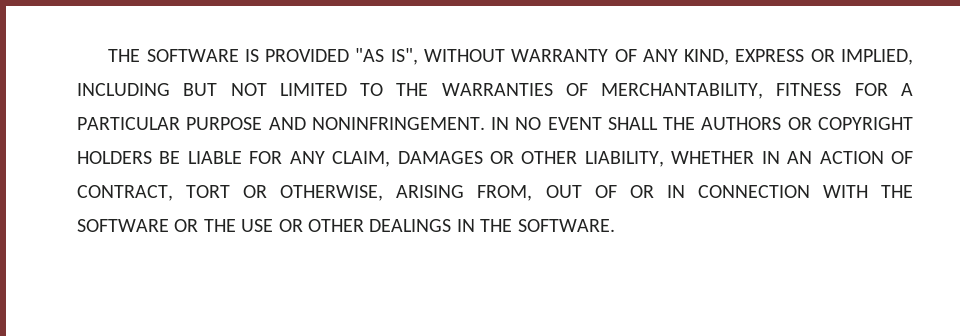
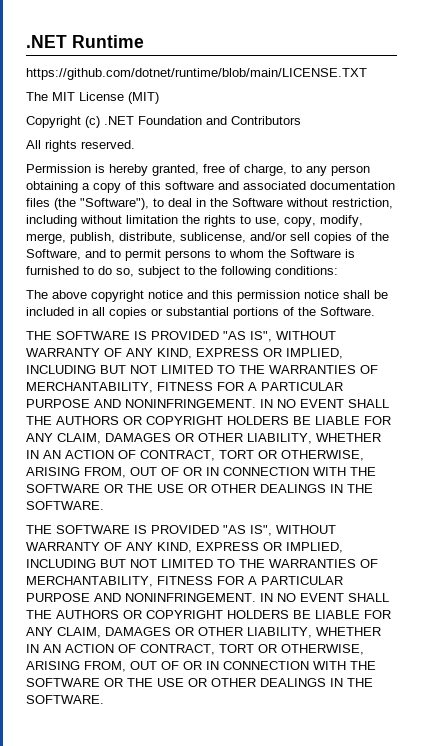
(108, 55) none -> [26,35,144,48] [26,68,367,80] [26,92,159,104] [26,116,301,128] [26,140,135,152] [26,164,370,176] [26,181,395,193] [26,198,393,210] [26,215,363,227] [26,232,389,244] [26,249,355,261] [26,266,338,278] [26,290,388,302] [26,307,375,319] .NET Runtime // https://github.com/dotnet/runtime/blob/main/LICENSE.TXT // The MIT License (MIT) // Copyright (c) .NET Foundation and Contributors // All rights reserved. // Permission is hereby granted, free of charge, to any person obtaining a copy of this software and associated documentation files (the "Software"), to deal in the Software without restriction, including without limitation the rights to use, copy, modify, merge, publish, distribute, sublicense, and/or sell copies of the Software, and to permit persons to whom the Software is furnished to do so, subject to the following conditions: // The above copyright notice and this permission notice shall be included in all copies or substantial portions of the Software. //
(615, 225) none -> [26,525,336,536] [26,542,343,553] [26,559,378,568] [26,576,343,587] [26,593,389,602] [26,610,391,619] [26,627,381,638] [26,644,364,655] [26,661,376,672] [26,678,373,687] [26,695,104,704] // THE SOFTWARE IS PROVIDED "AS IS", WITHOUT WARRANTY OF ANY KIND, EXPRESS OR IMPLIED, INCLUDING BUT NOT LIMITED TO THE WARRANTIES OF MERCHANTABILITY, FITNESS FOR A PARTICULAR PURPOSE AND NONINFRINGEMENT. IN NO EVENT SHALL THE AUTHORS OR COPYRIGHT HOLDERS BE LIABLE FOR ANY CLAIM, DAMAGES OR OTHER LIABILITY, WHETHER IN AN ACTION OF CONTRACT, TORT OR OTHERWISE, ARISING FROM, OUT OF OR IN CONNECTION WITH THE SOFTWARE OR THE USE OR OTHER DEALINGS IN THE SOFTWARE.

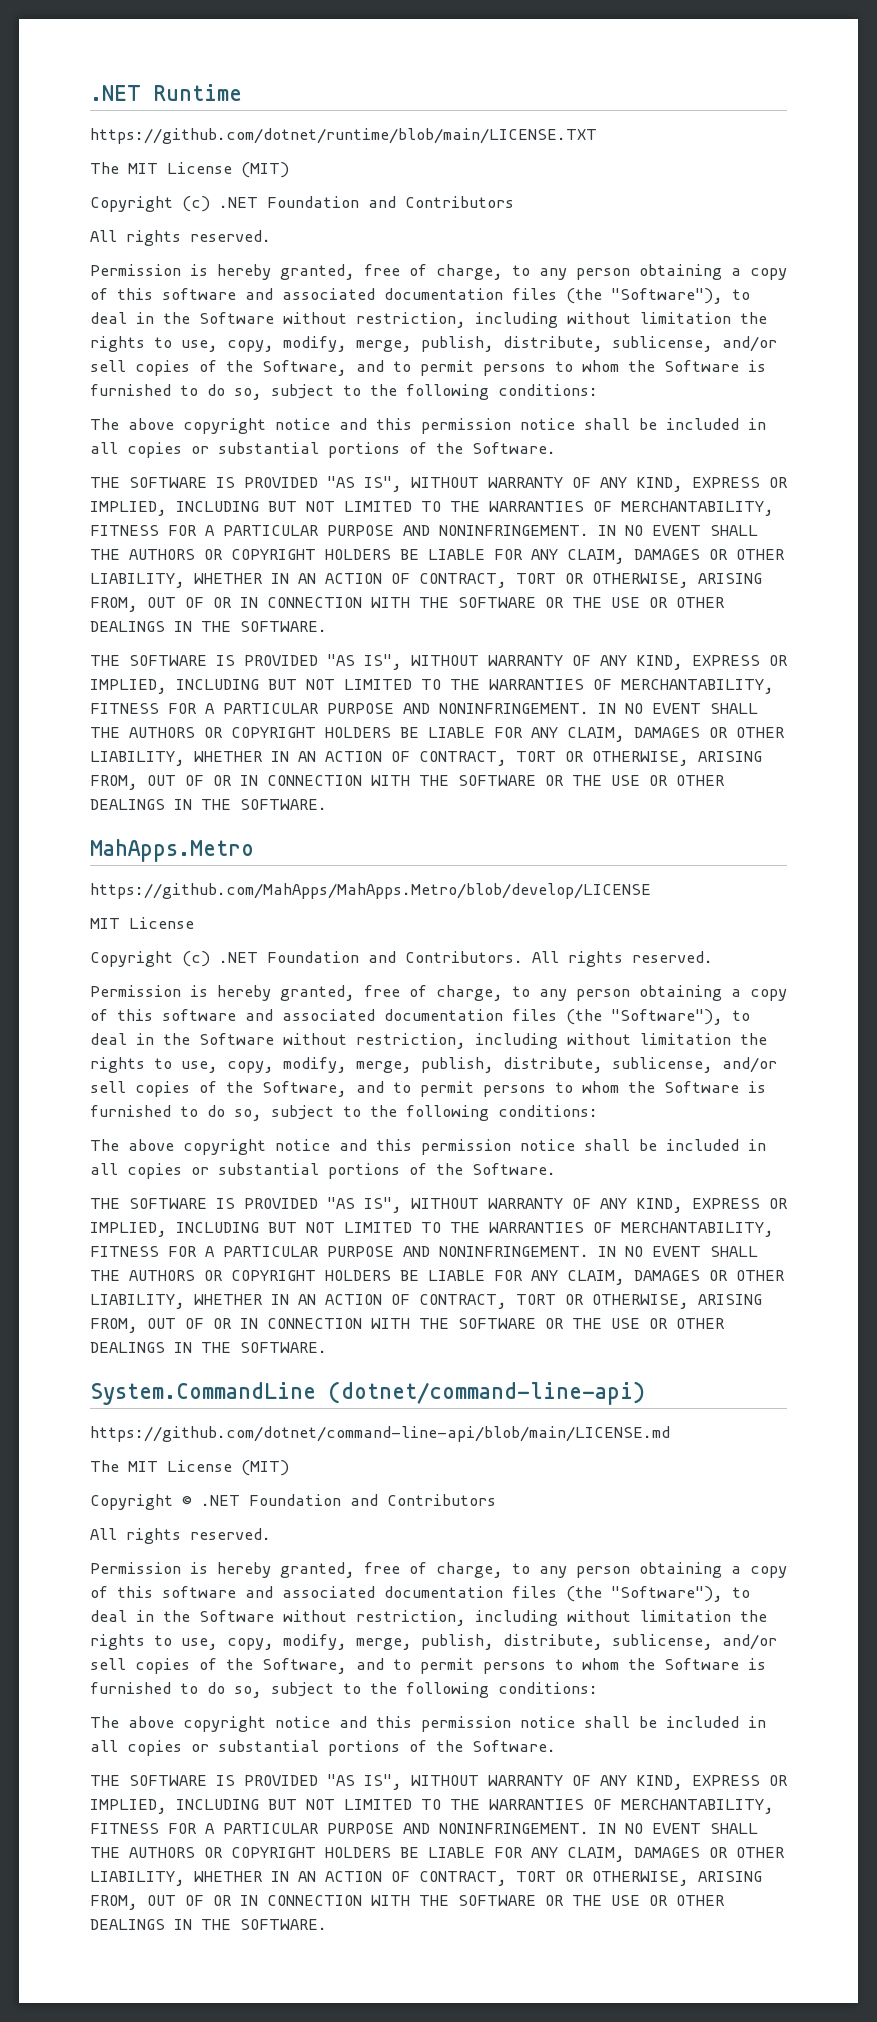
(104, 699) none -> [90,839,254,862] [90,883,651,899] [90,917,194,929] [90,951,713,967] [90,985,787,1001] [90,1009,750,1025] [90,1033,767,1049] [90,1057,777,1073] [90,1081,766,1097] [90,1105,598,1121] [90,1139,766,1155] [90,1163,556,1179] [90,1197,788,1213] [90,1222,774,1237] [90,1246,758,1257] [90,1270,785,1285] [90,1294,762,1309] [90,1318,725,1333] [90,1342,327,1353] [90,1381,645,1405] [90,1426,670,1442] [90,1460,289,1476] [90,1494,496,1510] [90,1528,271,1544] [90,1562,787,1578] [90,1586,750,1602] [90,1610,767,1626] [90,1634,777,1650] [90,1658,766,1674] [90,1682,598,1698] [90,1716,766,1732] [90,1740,556,1756] [90,1774,788,1790] [90,1799,774,1814] [90,1823,758,1834] [90,1847,785,1862] [90,1871,762,1886] [90,1895,725,1910] [90,1919,327,1930] // MahApps.Metro // https://github.com/MahApps/MahApps.Metro/blob/develop/LICENSE // MIT License // Copyright (c) .NET Foundation and Contributors. All rights reserved. // Permission is hereby granted, free of charge, to any person obtaining a copy of this software and associated documentation files (the "Software"), to deal in the Software without restriction, including without limitation the rights to use, copy, modify, merge, publish, distribute, sublicense, and/or sell copies of the Software, and to permit persons to whom the Software is furnished to do so, subject to the following conditions: // The above copyright notice and this permission notice shall be included in all copies or substantial portions of the Software. // THE SOFTWARE IS PROVIDED "AS IS", WITHOUT WARRANTY OF ANY KIND, EXPRESS OR IMPLIED, INCLUDING BUT NOT LIMITED TO THE WARRANTIES OF MERCHANTABILITY, FITNESS FOR A PARTICULAR PURPOSE AND NONINFRINGEMENT. IN NO EVENT SHALL THE AUTHORS OR COPYRIGHT HOLDERS BE LIABLE FOR ANY CLAIM, DAMAGES OR OTHER LIABILITY, WHETHER IN AN ACTION OF CONTRACT, TORT OR OTHERWISE, ARISING FROM, OUT OF OR IN CONNECTION WITH THE SOFTWARE OR THE USE OR OTHER DEALINGS IN THE SOFTWARE. // System.CommandLine (dotnet/command-line-api) // https://github.com/dotnet/command-line-api/blob/main/LICENSE.md // The MIT License (MIT) // Copyright © .NET Foundation and Contributors // All rights reserved. // Permission is hereby granted, free of charge, to any person obtaining a copy of this software and associated documentation files (the "Software"), to deal in the Software without restriction, including without limitation the rights to use, copy, modify, merge, publish, distribute, sublicense, and/or sell copies of the Software, and to permit persons to whom the Software is furnished to do so, subject to the following conditions: // The above copyright notice and this permission notice shall be included in all copies or substantial portions of the Software. // THE SOFTWARE IS PROVIDED "AS IS", WITHOUT WARRANTY OF ANY KIND, EXPRESS OR IMPLIED, INCLUDING BUT NOT LIMITED TO THE WARRANTIES OF MERCHANTABILITY, FITNESS FOR A PARTICULAR PURPOSE AND NONINFRINGEMENT. IN NO EVENT SHALL THE AUTHORS OR COPYRIGHT HOLDERS BE LIABLE FOR ANY CLAIM, DAMAGES OR OTHER LIABILITY, WHETHER IN AN ACTION OF CONTRACT, TORT OR OTHERWISE, ARISING FROM, OUT OF OR IN CONNECTION WITH THE SOFTWARE OR THE USE OR OTHER DEALINGS IN THE SOFTWARE.

